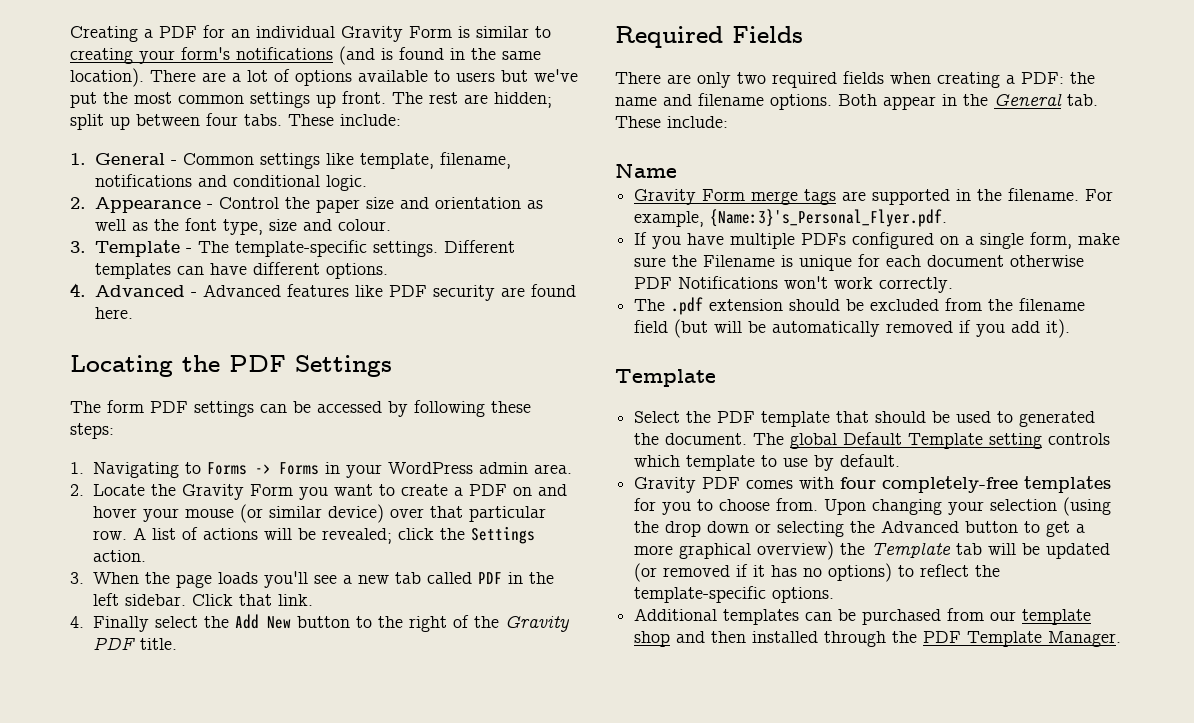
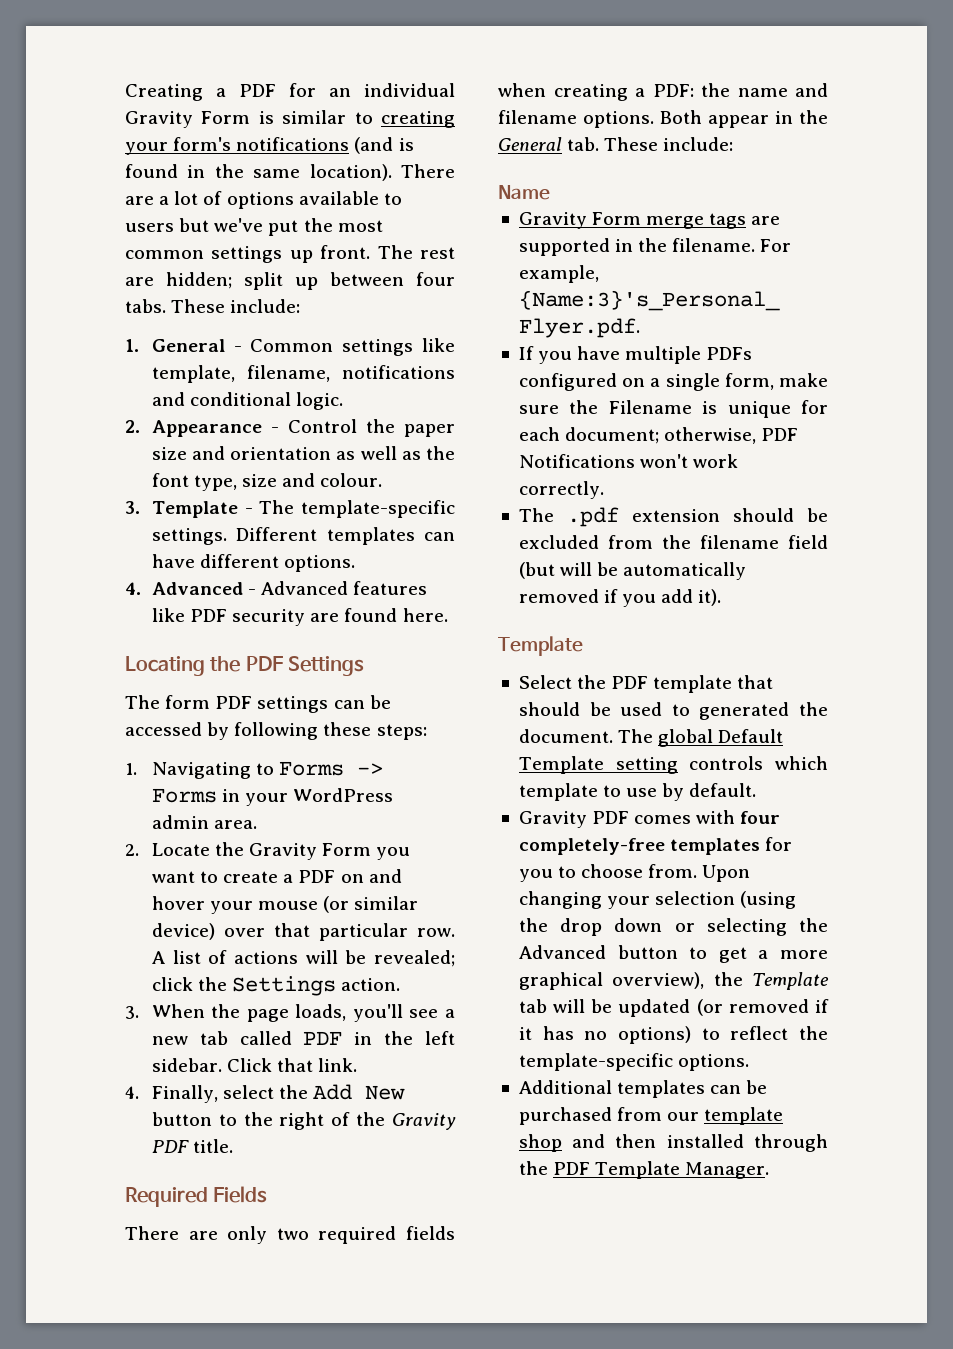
[218,572,259,584] loads -> [295,1004,347,1021] loads,
[93,616,150,632] Finally -> [151,1085,218,1103] Finally,
[927,255,1085,267] document otherwise -> [565,427,757,444] document; otherwise,
[757,541,835,560] overview) -> [612,972,705,989] overview),

